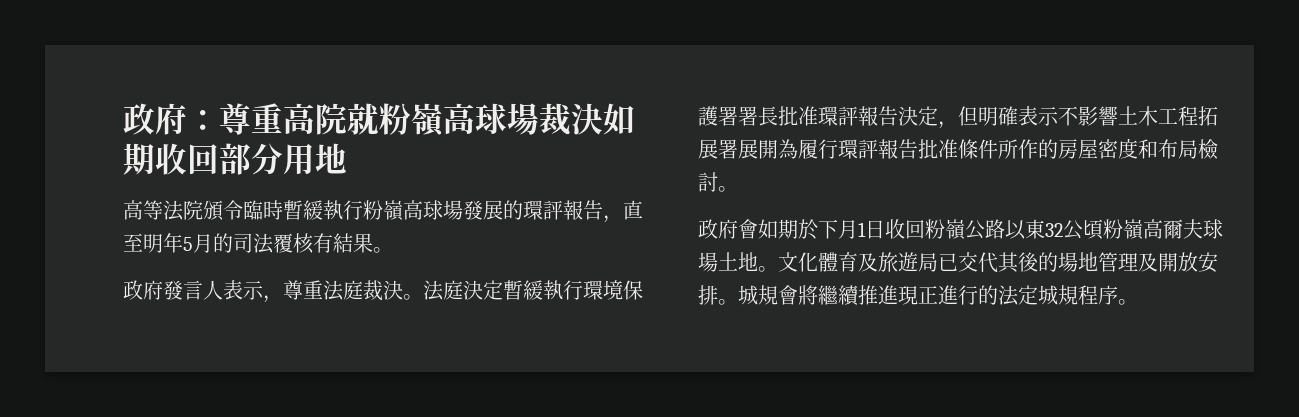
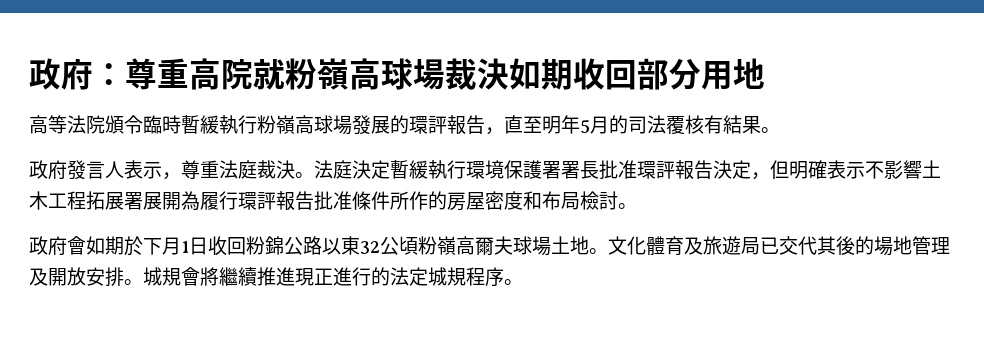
[945,219,966,240] 嶺 -> [265,236,284,255] 錦

